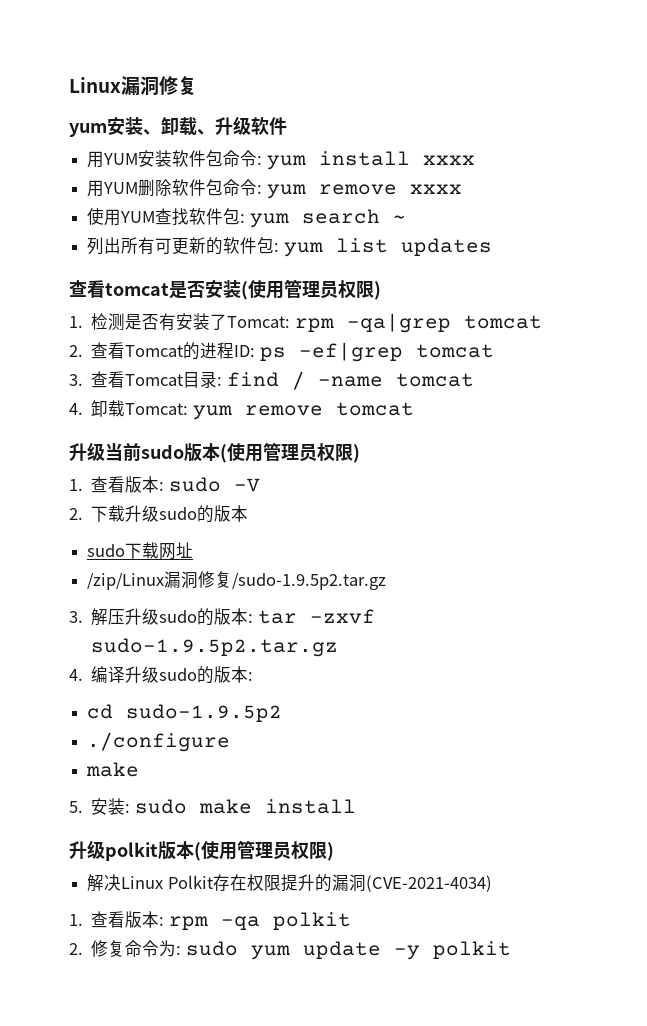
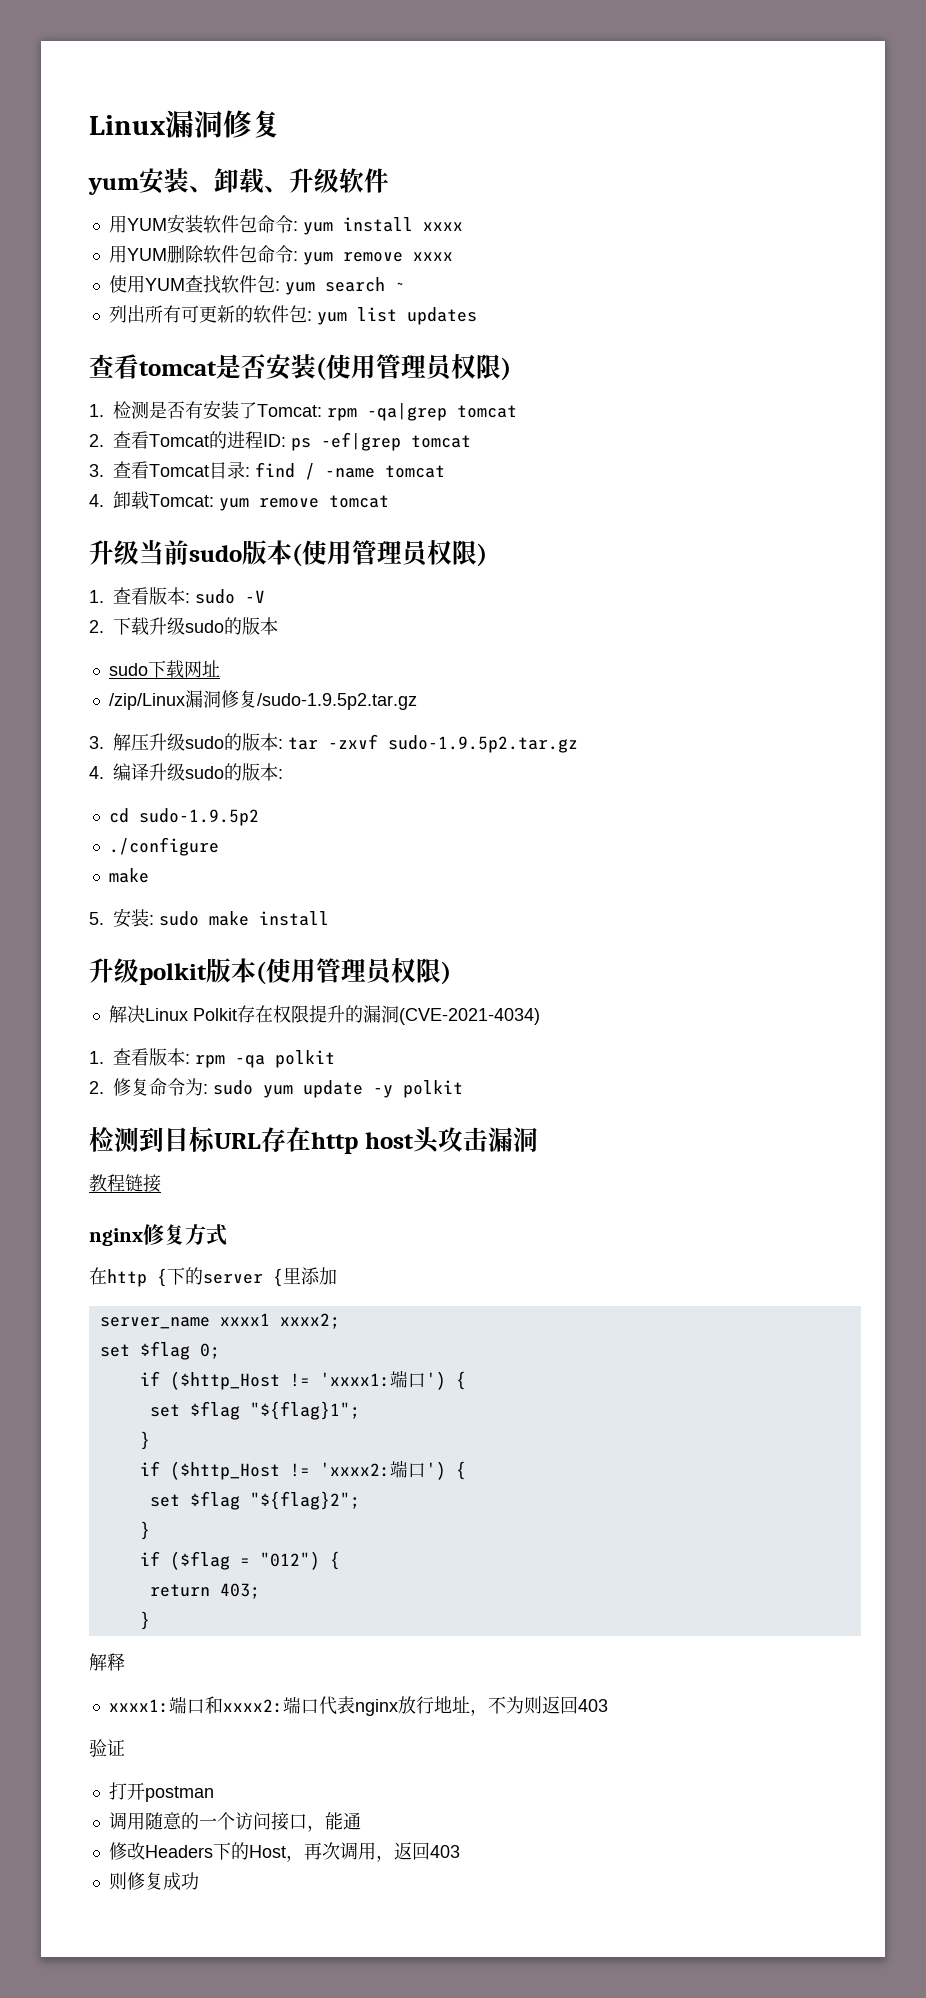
(511, 950) none -> [89,1127,538,1154] [89,1174,161,1193] [89,1224,227,1246] [89,1267,337,1287] [99,1313,340,1329] [99,1341,220,1360] [139,1370,466,1390] [149,1401,360,1420] [139,1431,150,1450] [139,1460,466,1480] [149,1491,360,1510] [139,1521,150,1540] [139,1551,340,1570] [149,1583,260,1599] [139,1611,150,1630] [89,1653,125,1671] [108,1696,608,1716] [89,1739,125,1757] [108,1782,214,1802] [108,1812,361,1832] [108,1842,460,1862] [108,1872,199,1890] // 检测到目标URL存在http host头攻击漏洞 // 教程链接 // nginx修复方式 // 在http {下的server {里添加 // server_name xxxx1 xxxx2; // set $flag 0; // if ($http_Host != 'xxxx1:端口') { // set $flag "${flag}1"; // } // if ($http_Host != 'xxxx2:端口') { // set $flag "${flag}2"; // } // if ($flag = "012") { // return 403; // } // 解释 // xxxx1:端口和xxxx2:端口代表nginx放行地址，不为则返回403 // 验证 // 打开postman // 调用随意的一个访问接口，能通 // 修改Headers下的Host，再次调用，返回403 // 则修复成功

